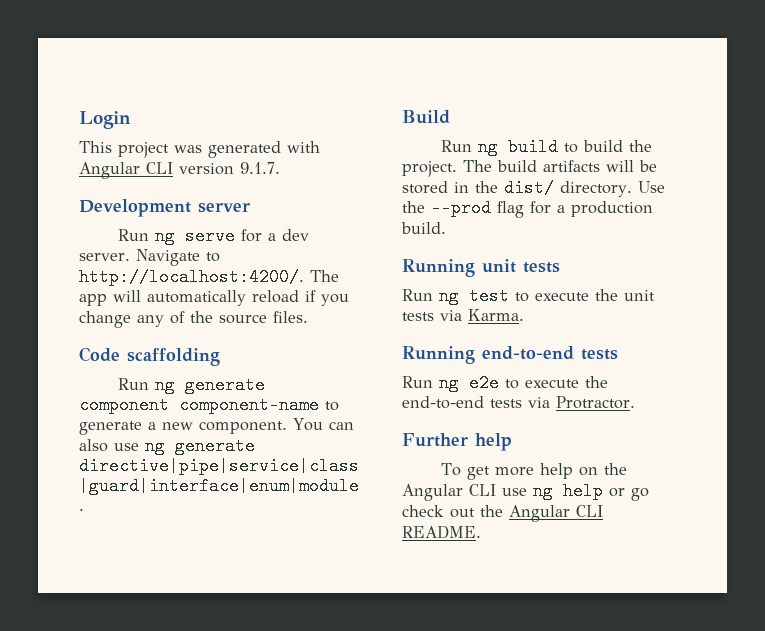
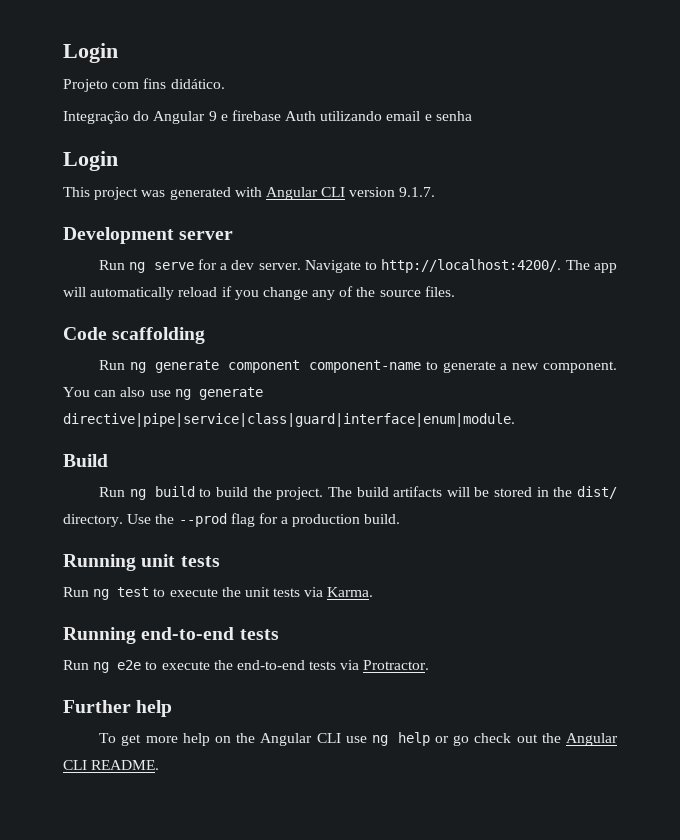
[79,111,131,129] Login -> [63,43,118,63] [63,78,225,92] [63,110,472,124] [63,151,118,171] Login // Projeto com fins didático. // Integração do Angular 9 e firebase Auth utilizando email e senha // Login

